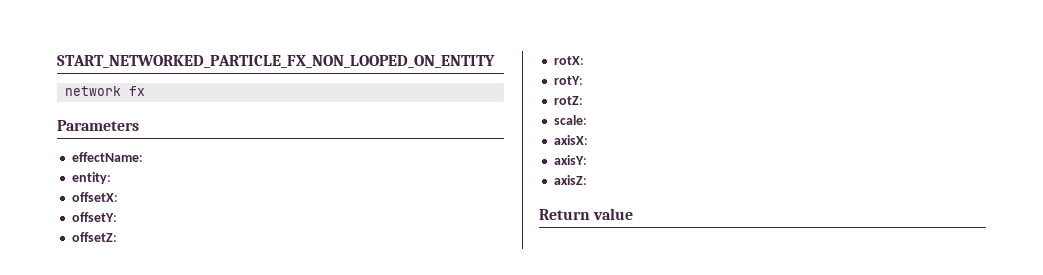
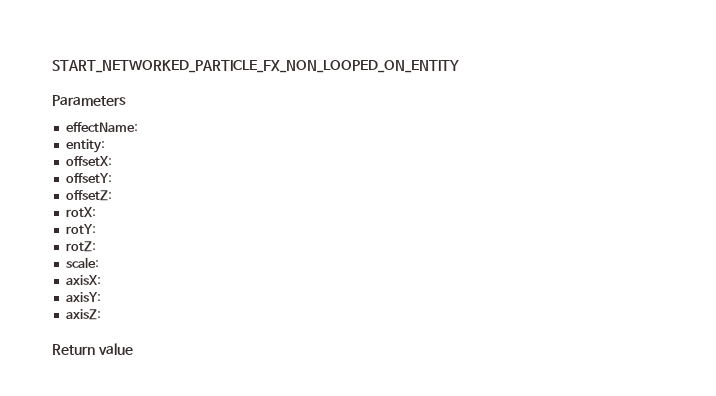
[65,86,146,96] // network fx -> (459, 66) none

